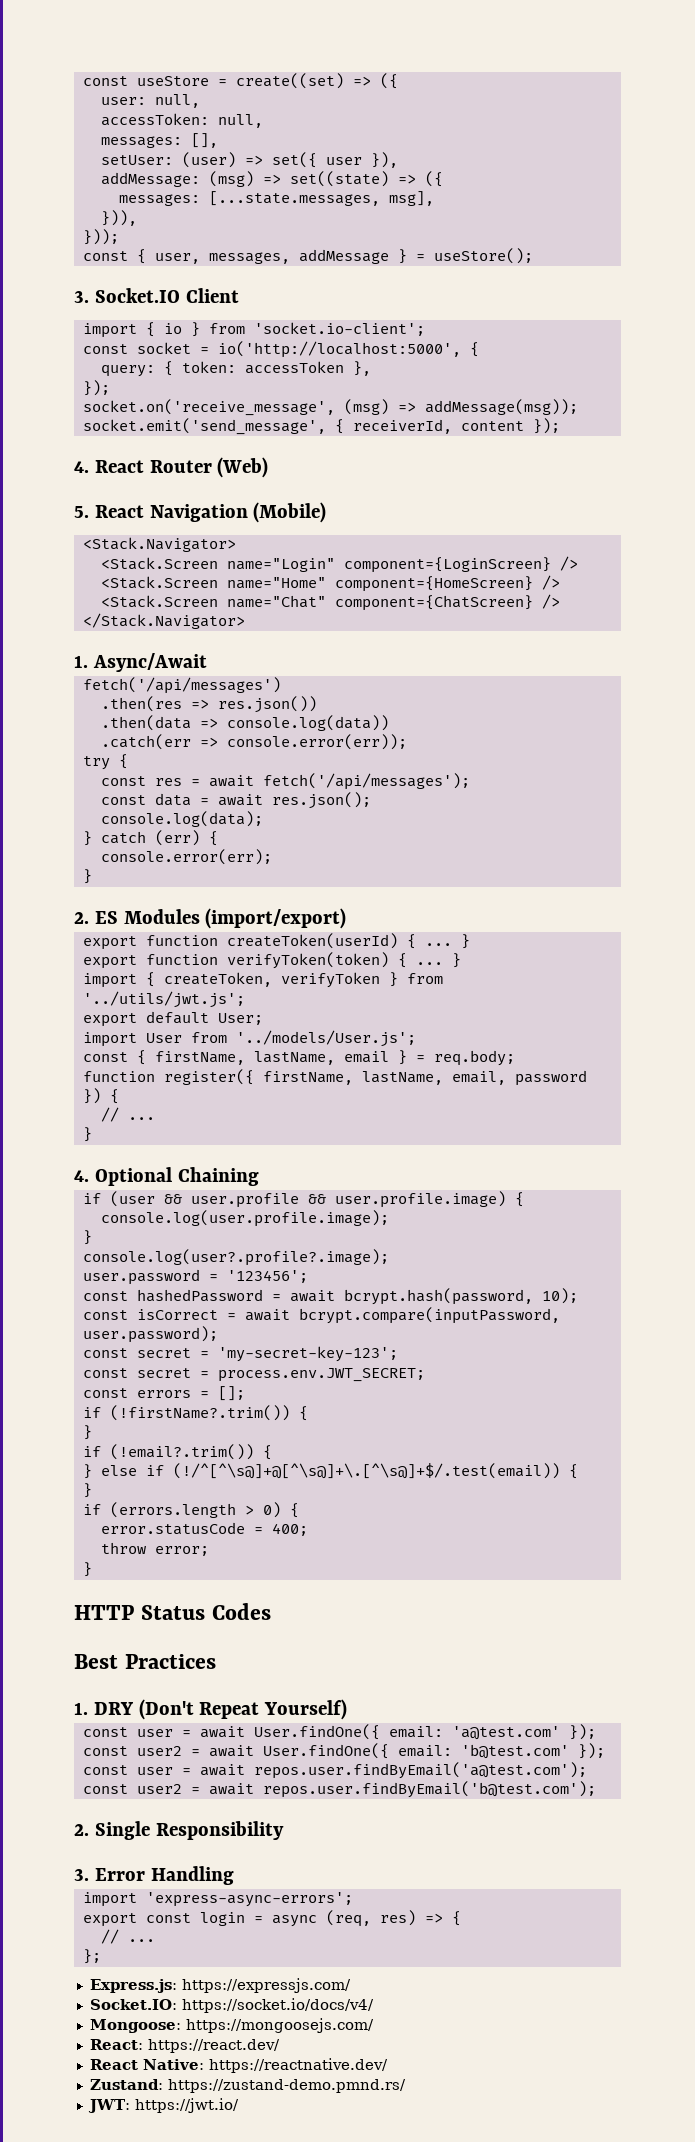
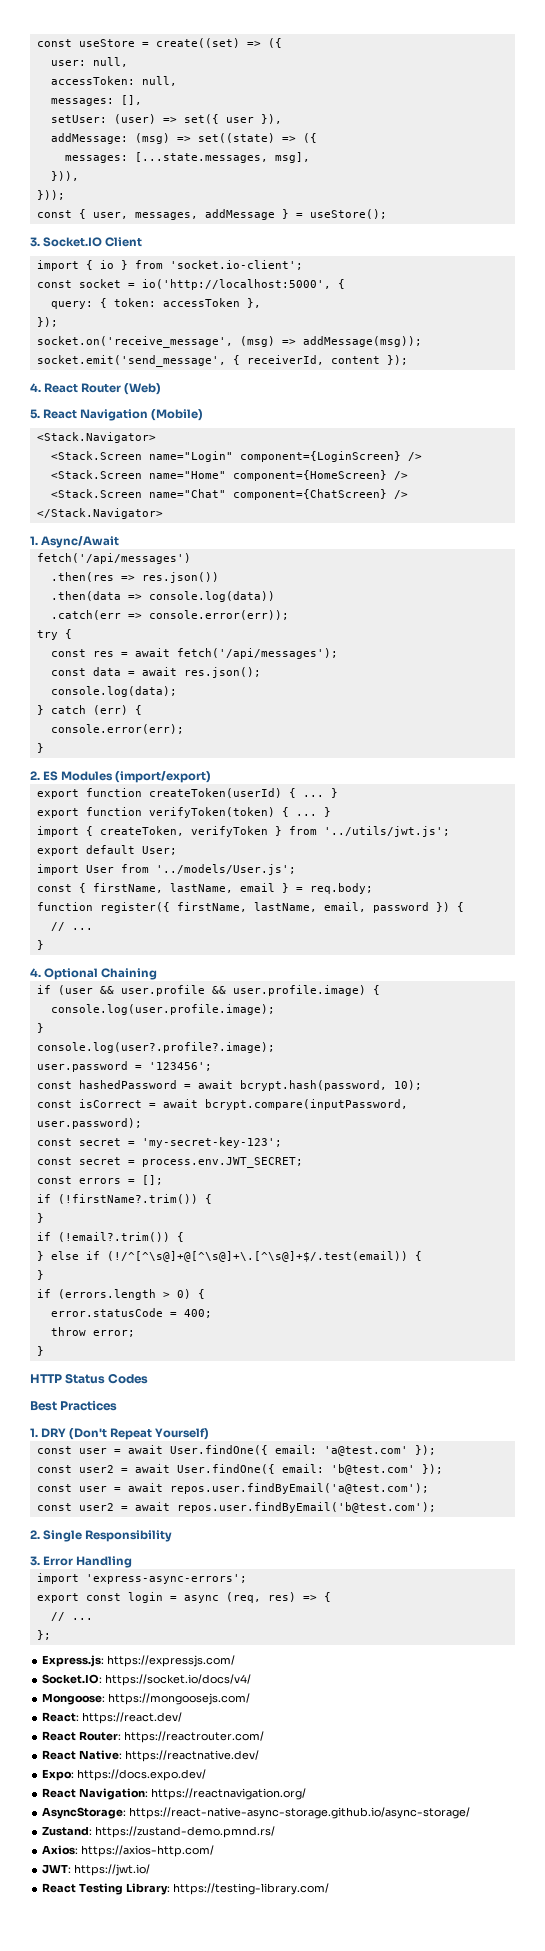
(280, 2046) none -> [42,1731,265,1743] // React Router: https://reactrouter.com/
(388, 2065) none -> [42,1769,207,1781] [42,1788,307,1800] [42,1807,471,1819] // Expo: https://docs.expo.dev/ // React Navigation: https://reactnavigation.org/ // AsyncStorage: https://react-native-async-storage.github.io/async-storage/
(406, 2086) none -> [42,1845,215,1857] // Axios: https://axios-http.com/
(239, 2105) none -> [42,1883,330,1895] // React Testing Library: https://testing-library.com/

